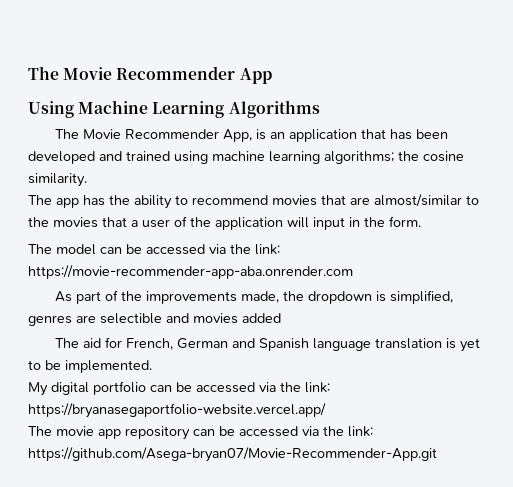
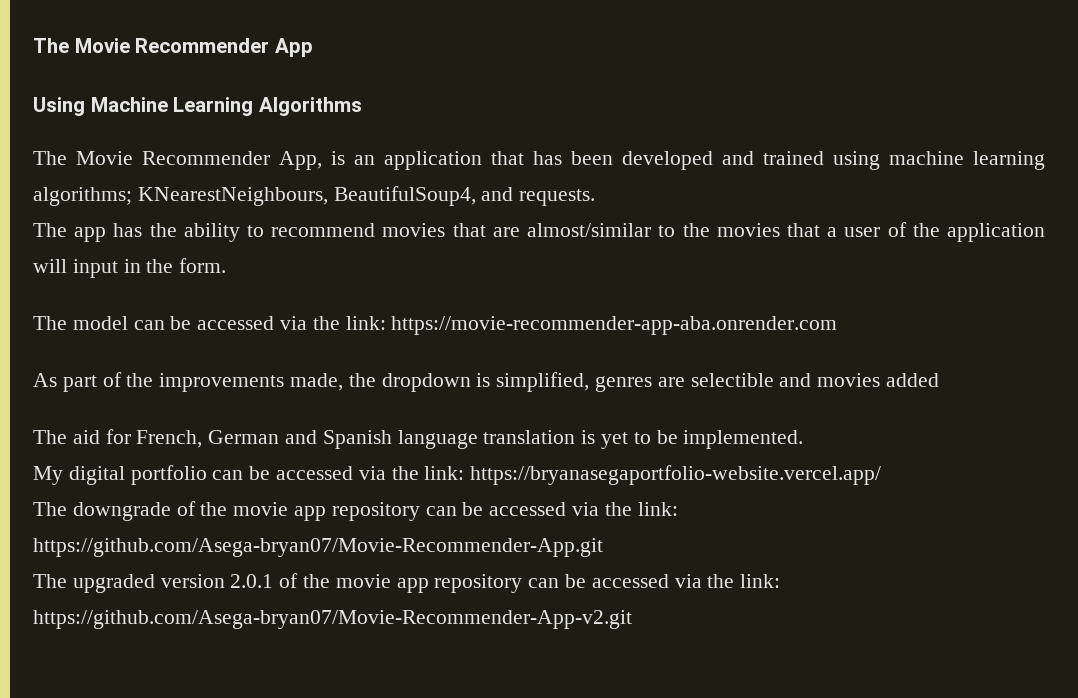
[398,151,464,162] [28,173,87,187] the cosine similarity. -> [137,186,596,206] KNearestNeighbours, BeautifulSoup4, and requests.
(52, 431) none -> [72,501,228,521] downgrade of the
(437, 454) none -> [33,573,781,593] [33,610,632,629] // The upgraded version 2.0.1 of the movie app repository can be accessed via the link: https://github.com/Asega-bryan07/Movie-Recommender-App-v2.git

